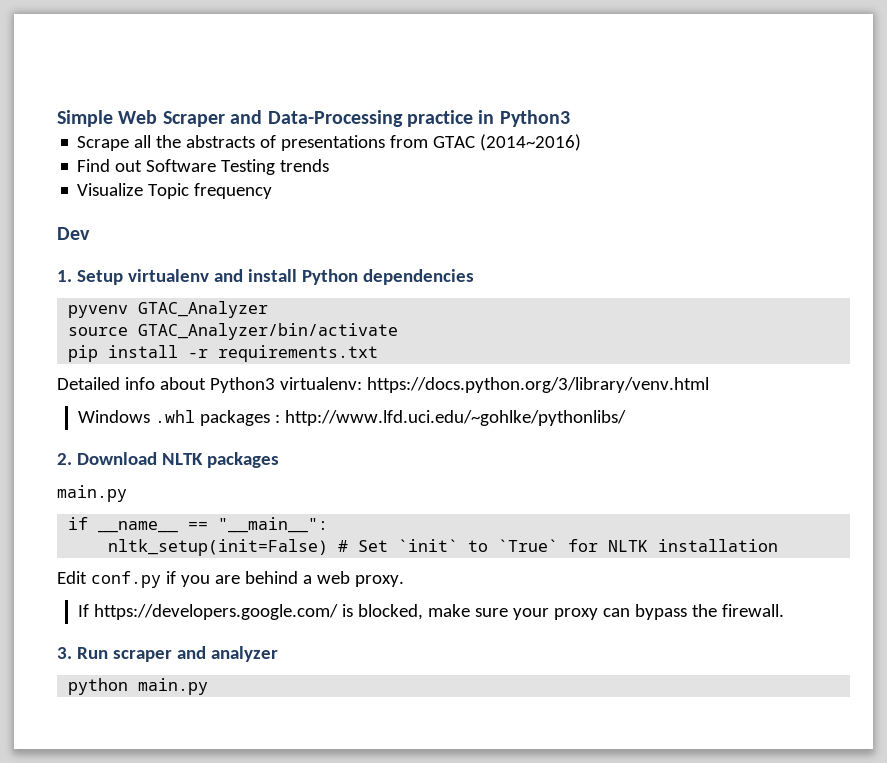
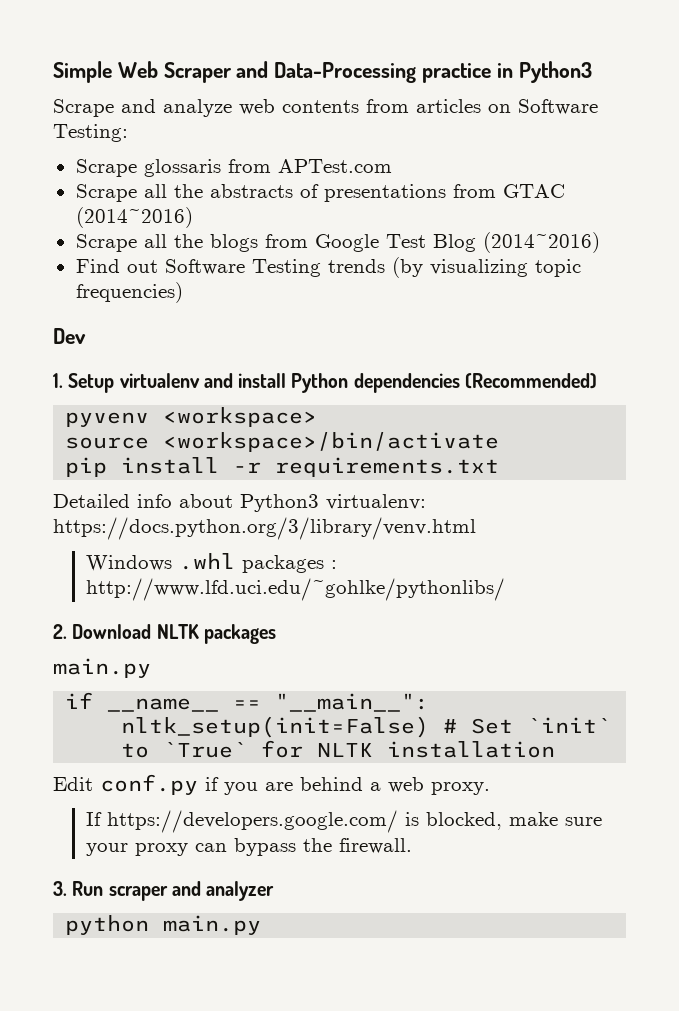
(570, 118) none -> [53,99,598,117] [53,124,128,142] [75,159,392,177] // Scrape and analyze web contents from articles on Software Testing: // Scrape glossaris from APTest.com
(582, 142) none -> [75,232,600,253] // Scrape all the blogs from Google Test Blog (2014~2016)
[77,183,273,199] // Visualize Topic frequency -> [391,257,581,278] [75,282,183,303] (by visualizing topic frequencies)
(474, 277) none -> [464,373,597,389] (Recommended)
[138,301,269,318] GTAC_Analyzer -> [163,407,318,427] <workspace>
[138,323,399,340] GTAC_Analyzer/bin/activate -> [163,432,500,452] <workspace>/bin/activate

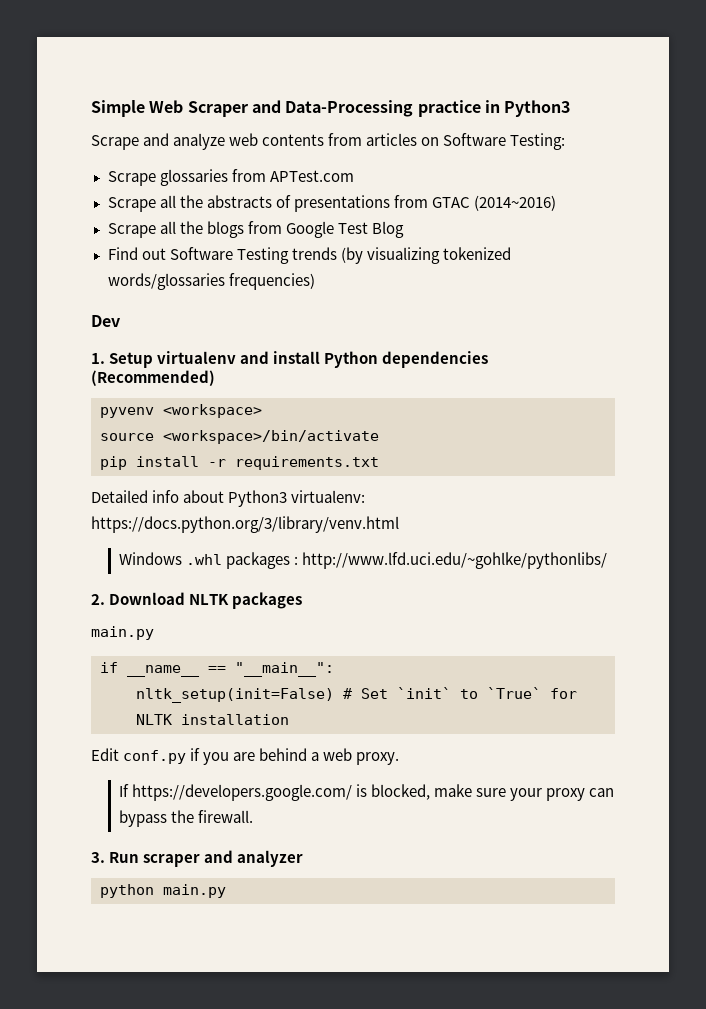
[143,159,221,177] glossaris -> [159,169,228,186] glossaries
[482,232,600,253] (2014~2016) -> (404, 229) none
[534,259,581,277] topic -> [442,247,511,260] [107,273,225,290] tokenized words/glossaries

